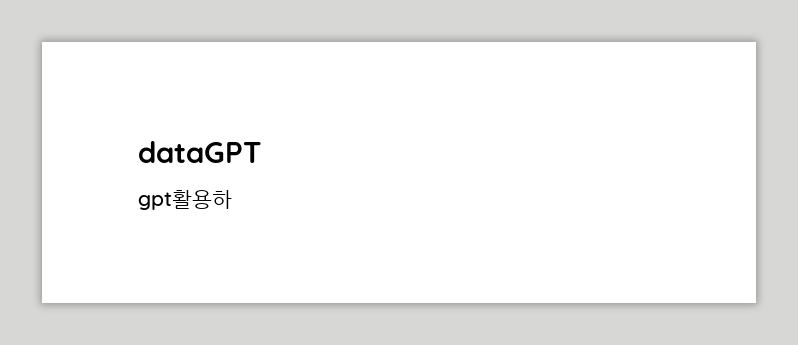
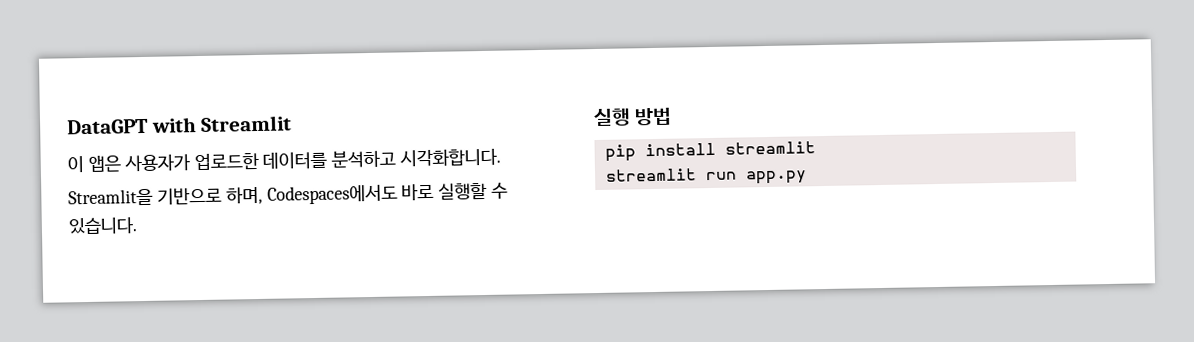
[138,141,261,163] [138,190,232,210] dataGPT // gpt활용하 -> [67,115,293,135] [67,147,502,173] [68,182,509,207] [68,217,138,235] [593,107,673,127] [604,141,816,162] [604,168,807,185] DataGPT with Streamlit // 이 앱은 사용자가 업로드한 데이터를 분석하고 시각화합니다. // Streamlit을 기반으로 하며, Codespaces에서도 바로 실행할 수 있습니다. // 실행 방법 // pip install streamlit // streamlit run app.py

